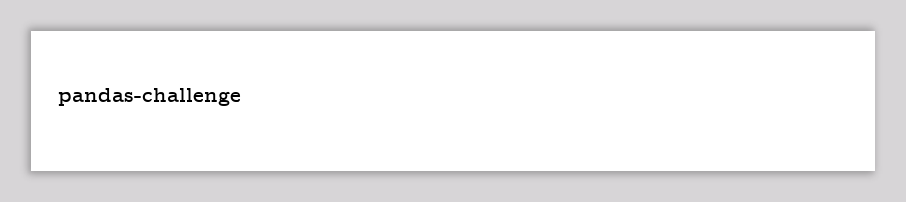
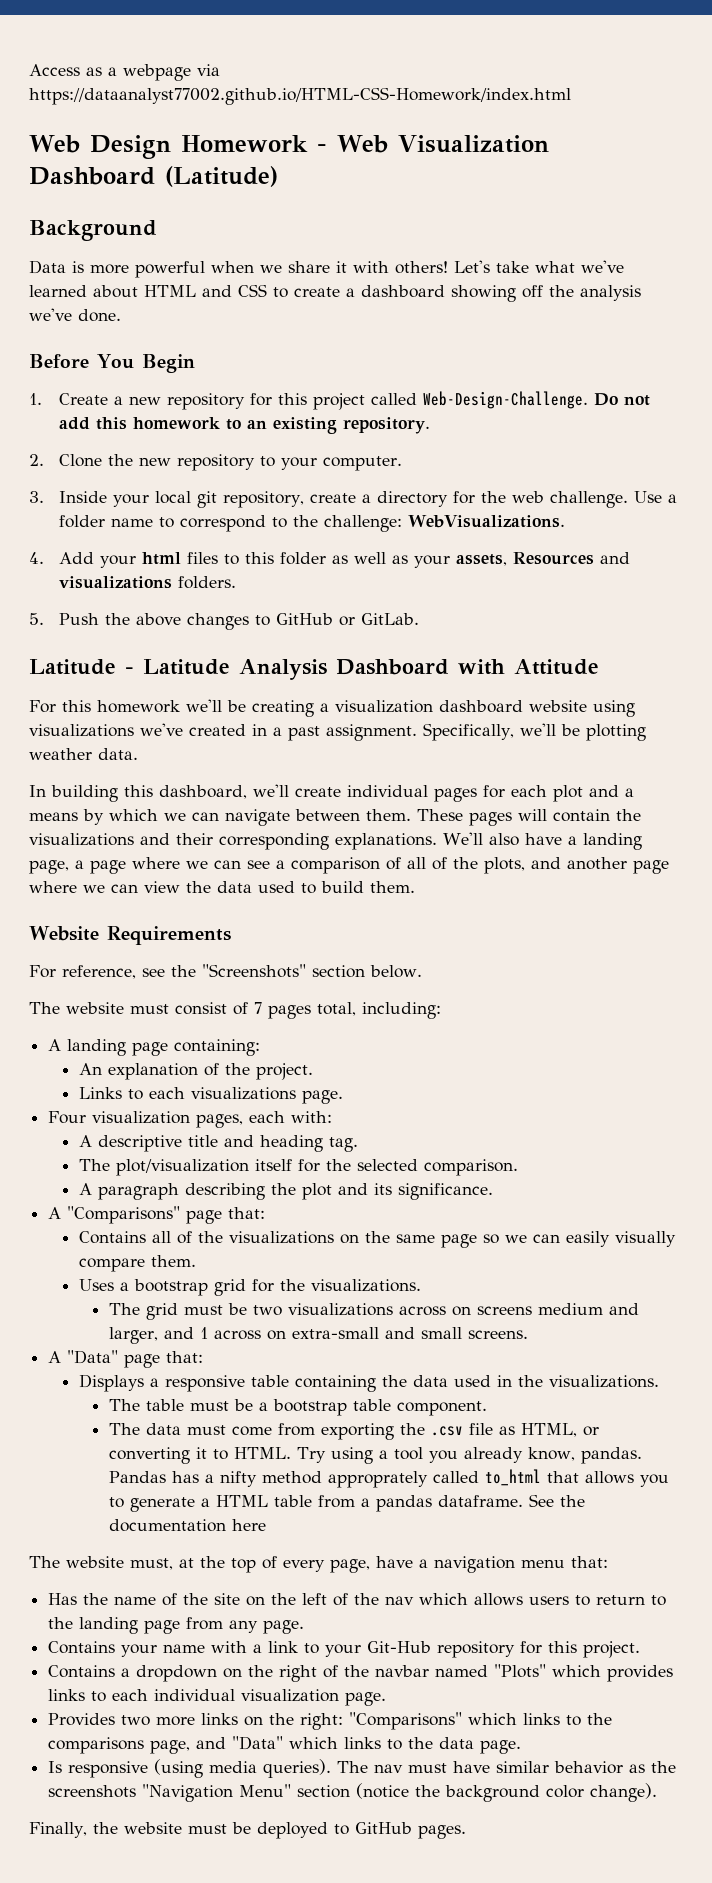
[58,88,241,106] pandas-challenge -> [29,64,220,81] [29,87,571,105] [29,135,549,159] [29,166,278,187] [29,220,157,241] [29,260,624,278] [29,284,641,302] [29,308,121,322] [29,354,195,373] [29,391,651,410] [59,417,431,434] [29,454,403,471] [29,491,678,508] [59,515,566,532] [29,552,631,568] [59,576,237,589] [29,613,420,630] [29,659,599,680] [29,699,635,717] [29,723,646,741] [29,748,138,760] [29,784,634,802] [29,809,641,826] [29,832,642,850] [29,857,669,874] [29,881,415,894] [29,926,231,945] [29,964,422,979] [29,1002,441,1019] [48,1039,261,1056] [78,1063,313,1080] [78,1087,343,1104] [48,1111,333,1128] [78,1135,358,1152] [78,1159,518,1176] [78,1183,493,1200] [48,1206,266,1224] [78,1231,676,1248] [78,1255,196,1272] [78,1279,421,1296] [109,1303,640,1320] [109,1327,529,1344] [48,1350,204,1368] [78,1374,659,1392] [109,1399,488,1416] [109,1423,600,1440] [109,1447,643,1464] [109,1469,670,1488] [109,1494,586,1512] [109,1519,267,1532] [29,1556,608,1573] [48,1593,667,1606] [48,1617,305,1634] [48,1641,641,1658] [48,1664,674,1682] [48,1689,387,1706] [48,1712,613,1730] [48,1736,522,1754] [48,1759,677,1778] [48,1783,658,1802] [29,1822,466,1839] Access as a webpage via https://dataanalyst77002.github.io/HTML-CSS-Homework/index.html // Web Design Homework - Web Visualization Dashboard (Latitude) // Background // Data is more powerful when we share it with others! Let's take what we've learned about HTML and CSS to create a dashboard showing off the analysis we've done. // Before You Begin // 1. Create a new repository for this project called Web-Design-Challenge. Do not add this homework to an existing repository. // 2. Clone the new repository to your computer. // 3. Inside your local git repository, create a directory for the web challenge. Use a folder name to correspond to the challenge: WebVisualizations. // 4. Add your html files to this folder as well as your assets, Resources and visualizations folders. // 5. Push the above changes to GitHub or GitLab. // Latitude - Latitude Analysis Dashboard with Attitude // For this homework we'll be creating a visualization dashboard website using visualizations we've created in a past assignment. Specifically, we'll be plotting weather data. // In building this dashboard, we'll create individual pages for each plot and a means by which we can navigate between them. These pages will contain the visualizations and their corresponding explanations. We'll also have a landing page, a page where we can see a comparison of all of the plots, and another page where we can view the data used to build them. // Website Requirements // For reference, see the "Screenshots" section below. // The website must consist of 7 pages total, including: // A landing page containing: // An explanation of the project. // Links to each visualizations page. // Four visualization pages, each with: // A descriptive title and heading tag. // The plot/visualization itself for the selected comparison. // A paragraph describing the plot and its significance. // A "Comparisons" page that: // Contains all of the visualizations on the same page so we can easily visually compare them. // Uses a bootstrap grid for the visualizations. // The grid must be two visualizations across on screens medium and larger, and 1 across on extra-small and small screens. // A "Data" page that: // Displays a responsive table containing the data used in the visualizations. // The table must be a bootstrap table component. // The data must come from exporting the .csv file as HTML, or converting it to HTML. Try using a tool you already know, pandas. Pandas has a nifty method approprately called to_html that allows you to generate a HTML table from a pandas dataframe. See the documentation here // The website must, at the top of every page, have a navigation menu that: // Has the name of the site on the left of the nav which allows users to return to the landing page from any page. // Contains your name with a link to your Git-Hub repository for this project. // Contains a dropdown on the right of the navbar named "Plots" which provides links to each individual visualization page. // Provides two more links on the right: "Comparisons" which links to the comparisons page, and "Data" which links to the data page. // Is responsive (using media queries). The nav must have similar behavior as the screenshots "Navigation Menu" section (notice the background color change). // Finally, the website must be deployed to GitHub pages.

